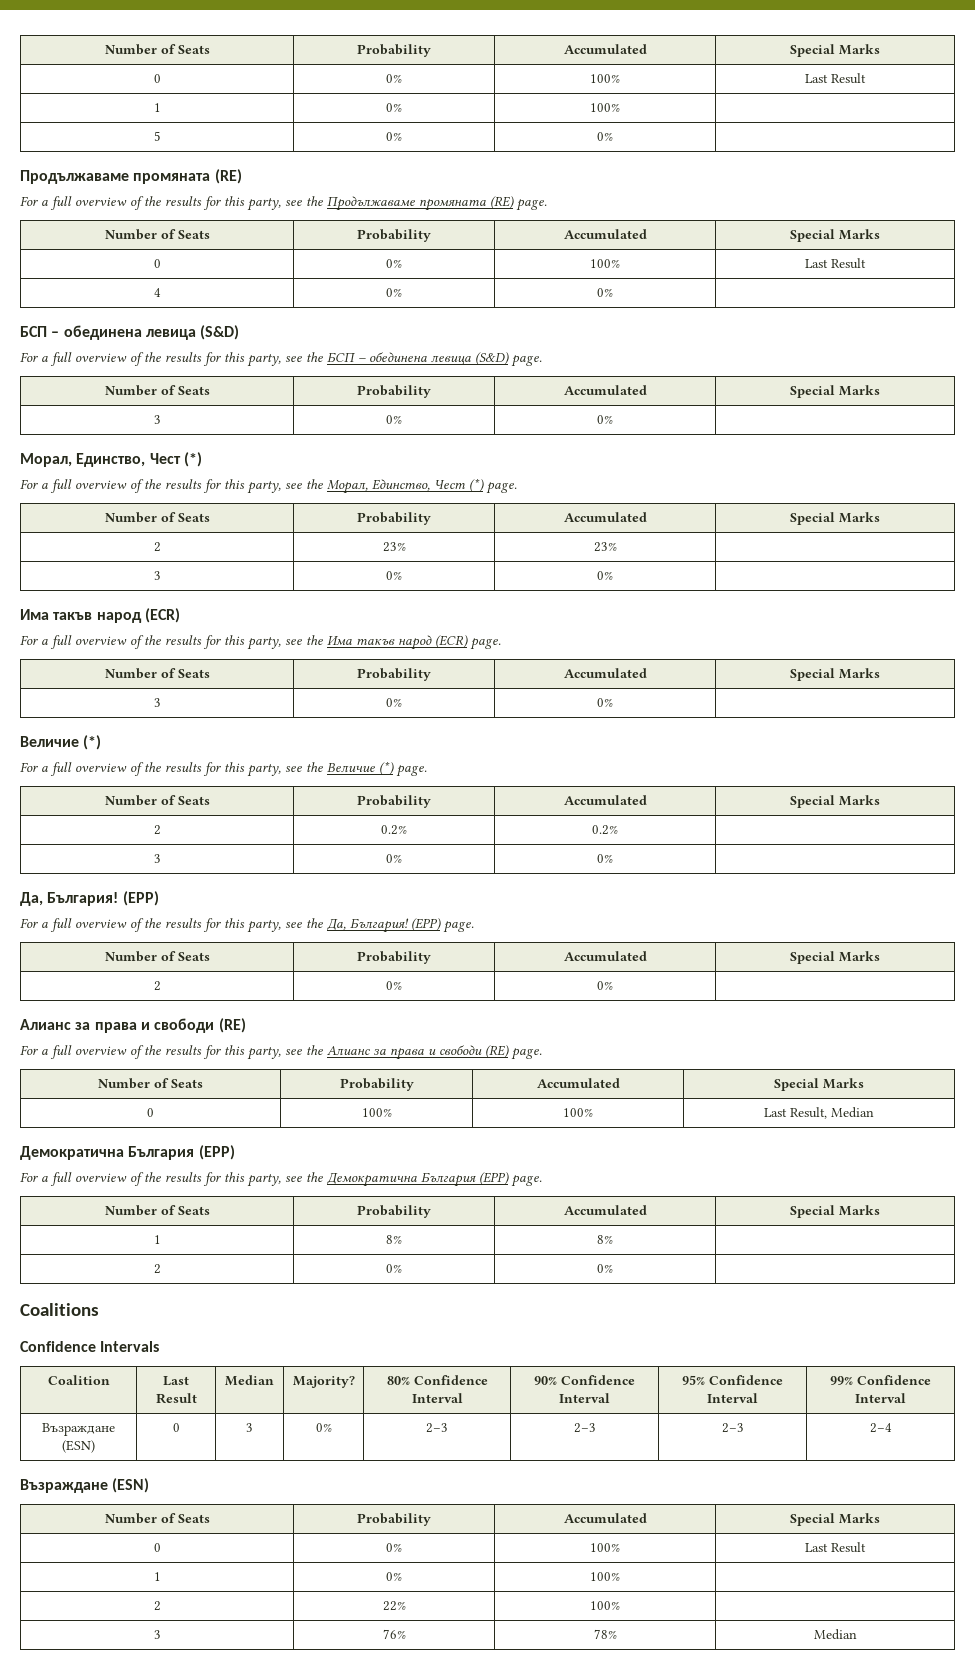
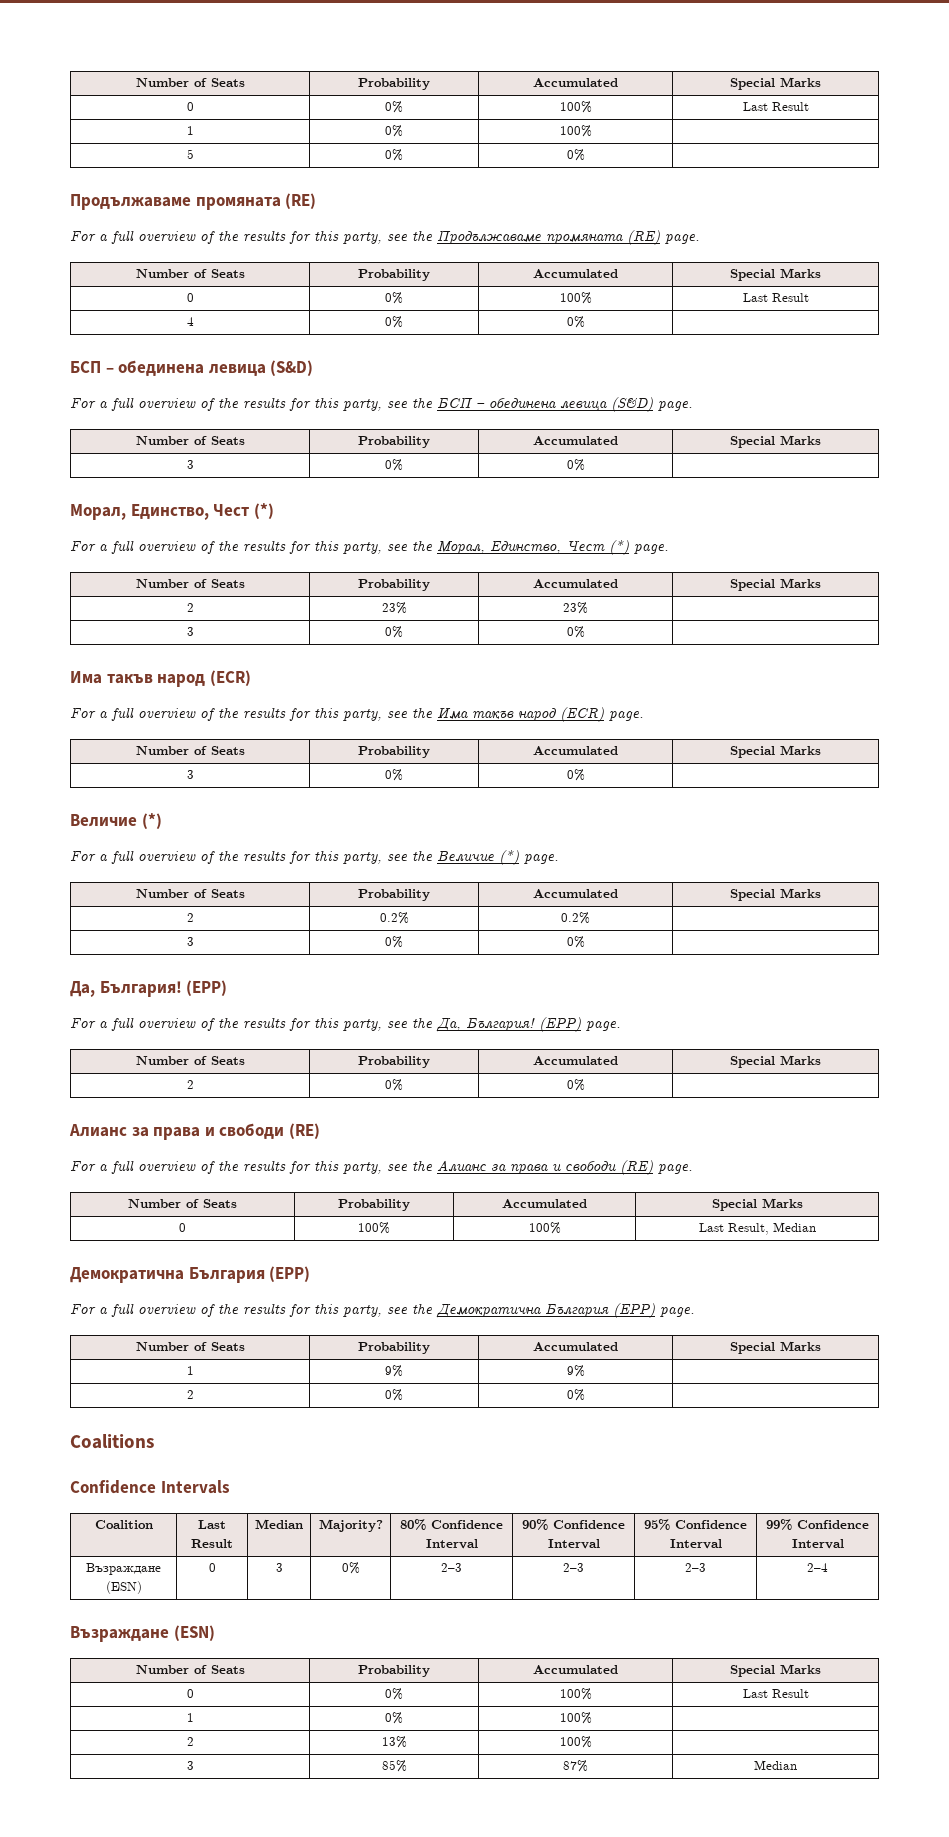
[386,1235,402,1244] [597,1235,613,1244] 8% | 8% -> [385,1365,403,1377] [566,1365,585,1377] 9% | 9%
[382,1601,406,1611] 22% -> [381,1736,407,1748] 13%
[382,1629,406,1639] [593,1629,617,1639] 76% | 78% -> [381,1760,407,1772] [563,1760,588,1772] 85% | 87%

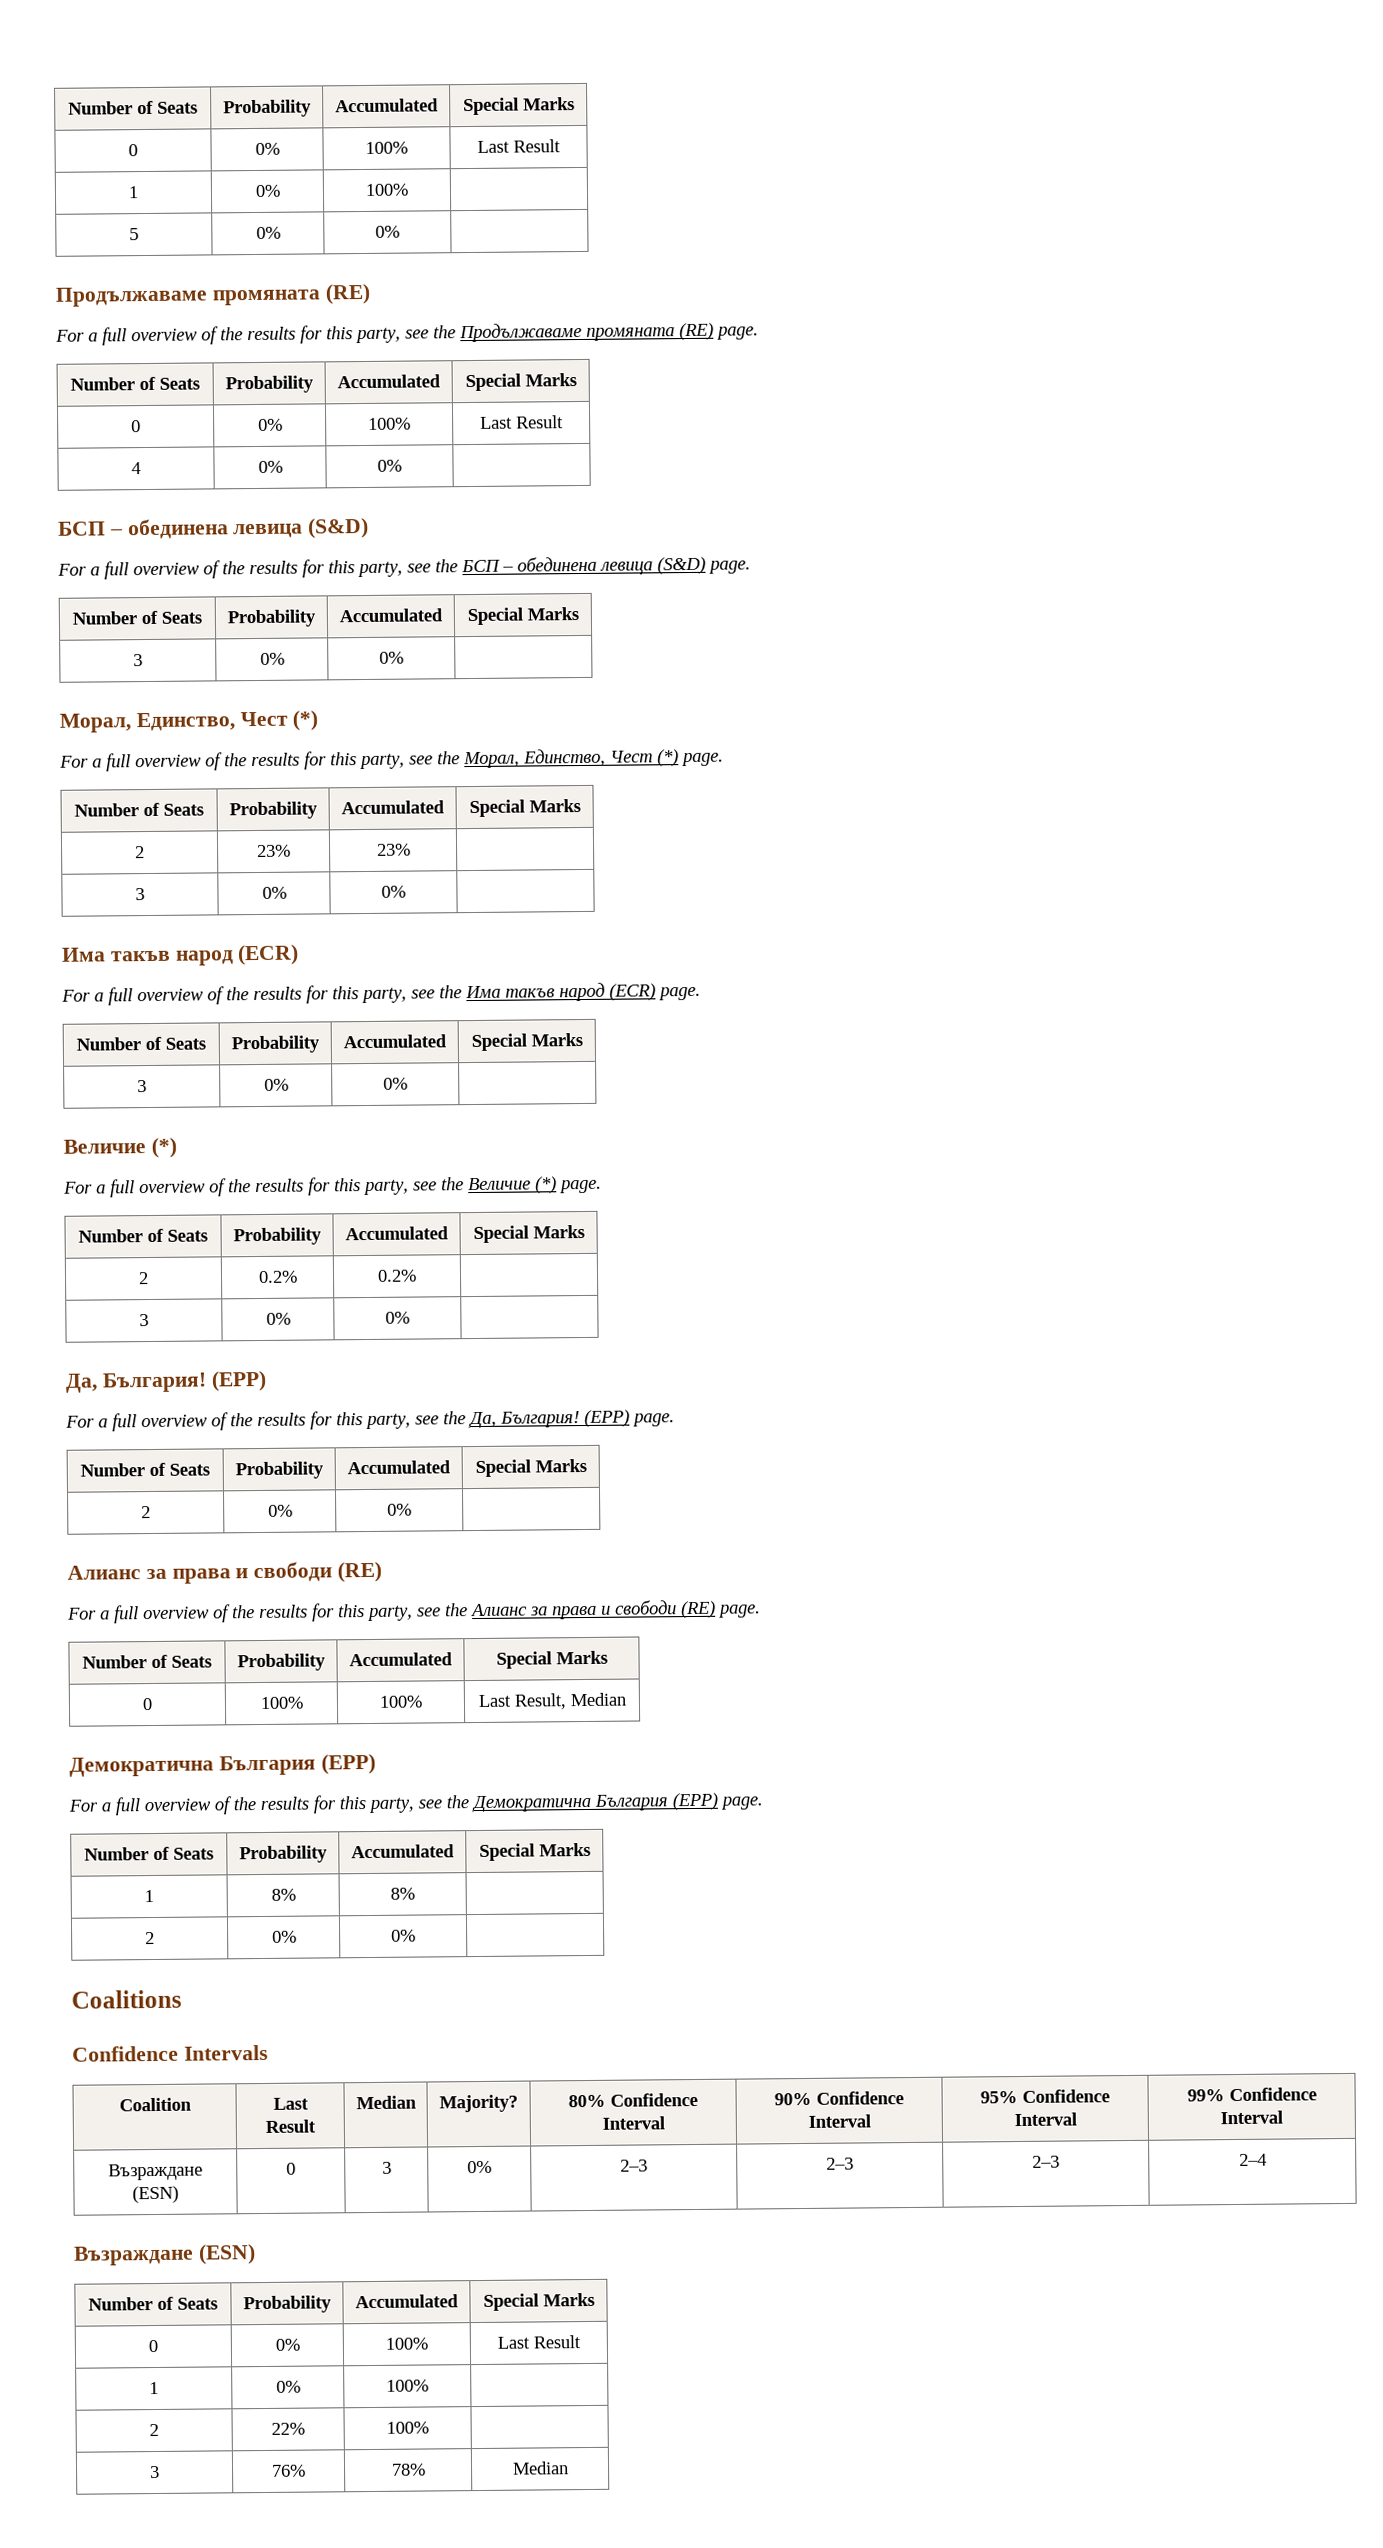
[385,1365,403,1377] [566,1365,585,1377] 9% | 9% -> [270,1888,296,1901] [390,1887,415,1900] 8% | 8%
[381,1736,407,1748] 13% -> [271,2422,305,2435] 22%
[381,1760,407,1772] [563,1760,588,1772] 85% | 87% -> [271,2464,306,2477] [390,2463,426,2476] 76% | 78%

